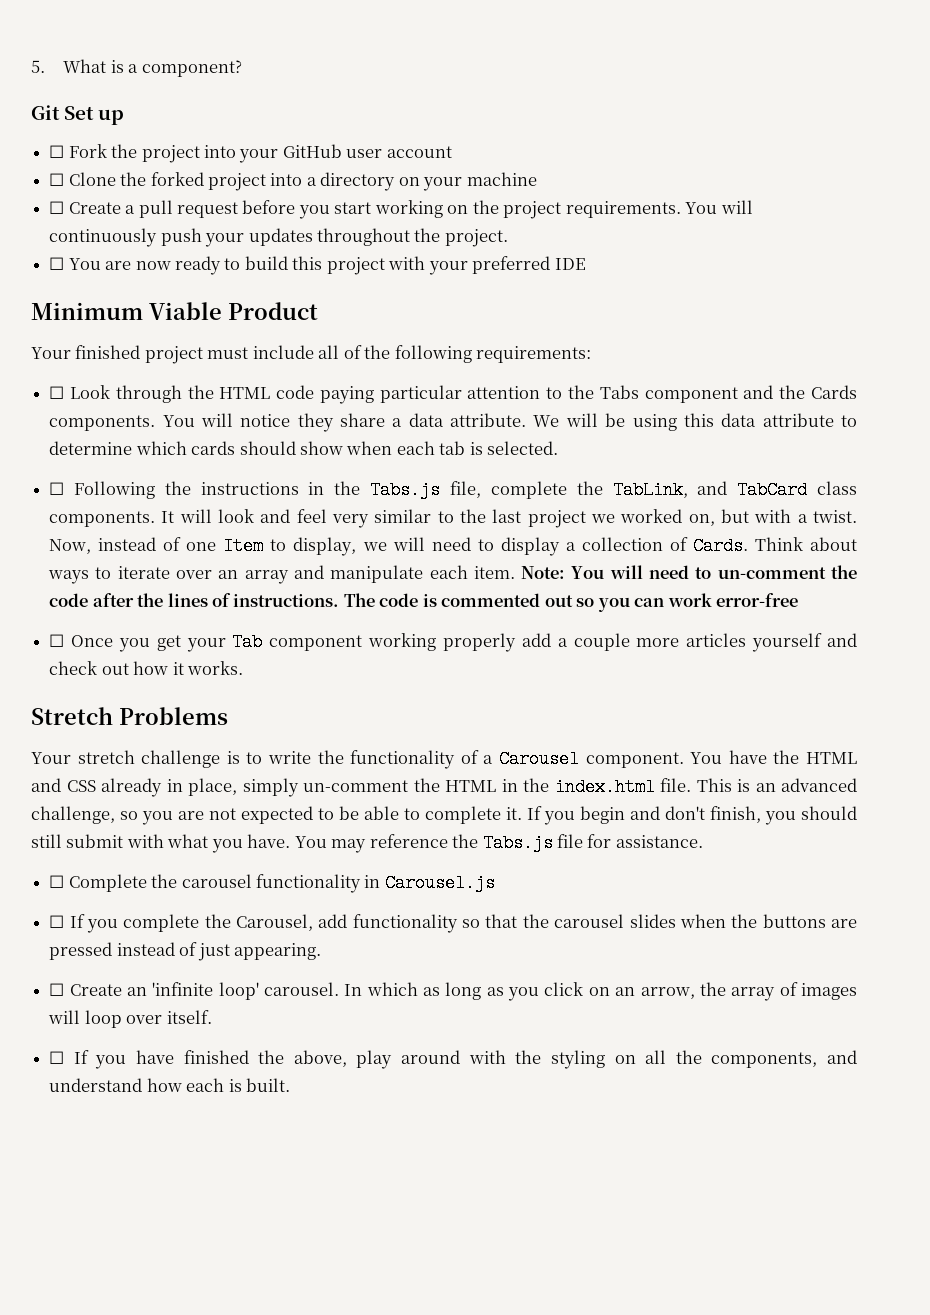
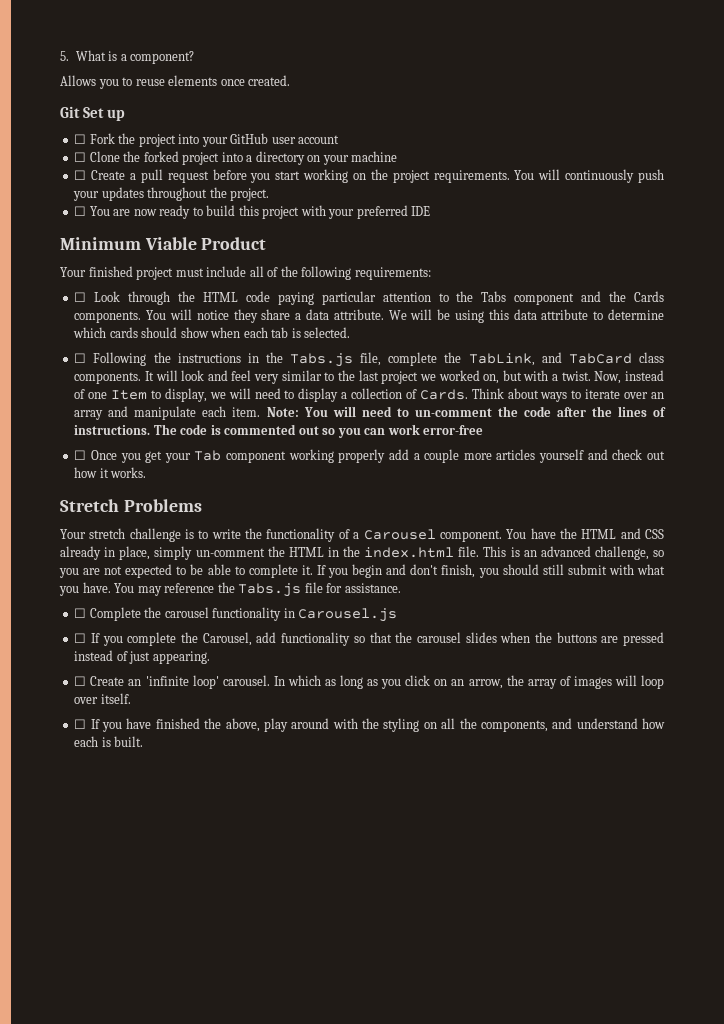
(242, 68) none -> [60,75,291,89] // Allows you to reuse elements once created.

